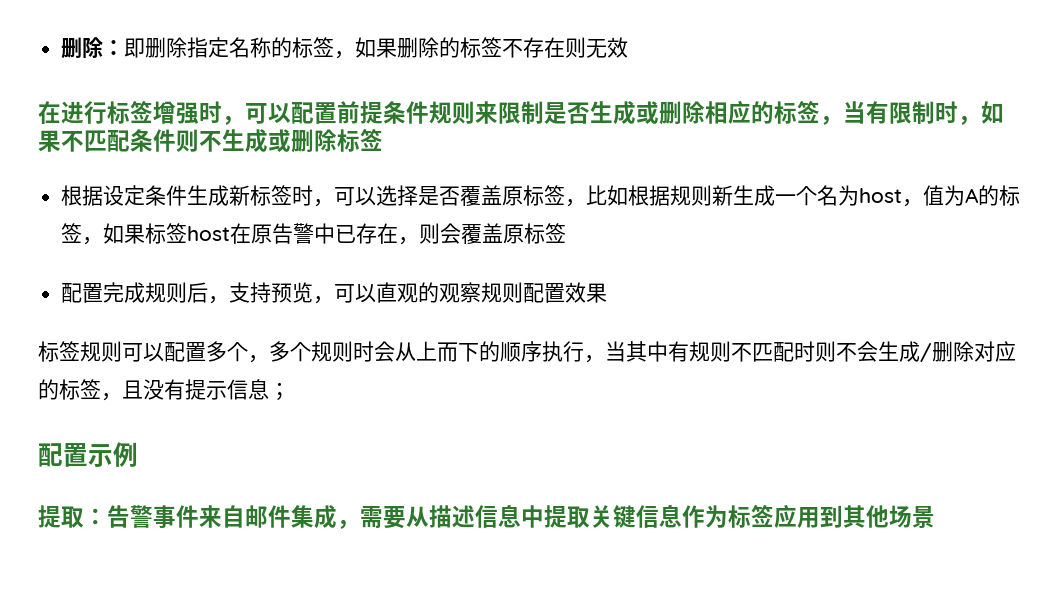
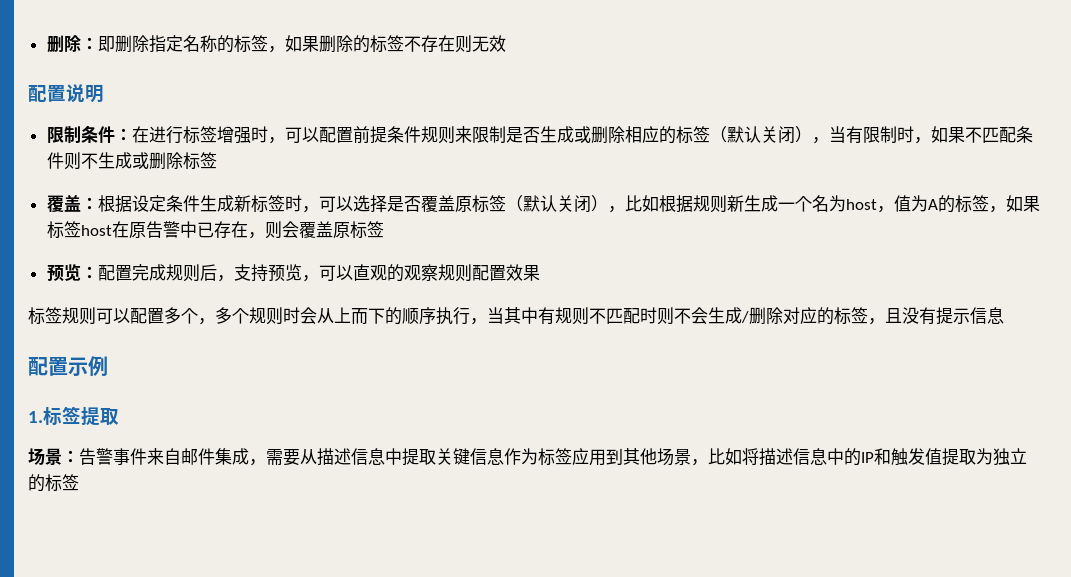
(629, 47) none -> [28,84,104,103] [46,125,132,143] 配置说明 // 限制条件：
(820, 112) none -> [709,126,812,144] （默认关闭）
(383, 140) none -> [46,194,98,212] 覆盖：
(566, 195) none -> [505,195,608,213] （默认关闭）
(567, 233) none -> [46,264,98,282] 预览：
[269,382,290,401] ； -> (1004, 315) none
[38,505,84,528] 提取 -> [28,406,119,426] [28,448,62,465] 1.标签提取 // 场景
(935, 517) none -> [691,448,1027,466] [28,474,79,492] ，比如将描述信息中的IP和触发值提取为独立的标签

